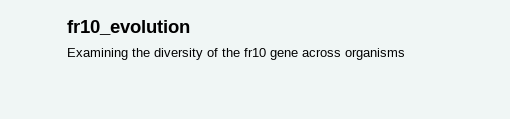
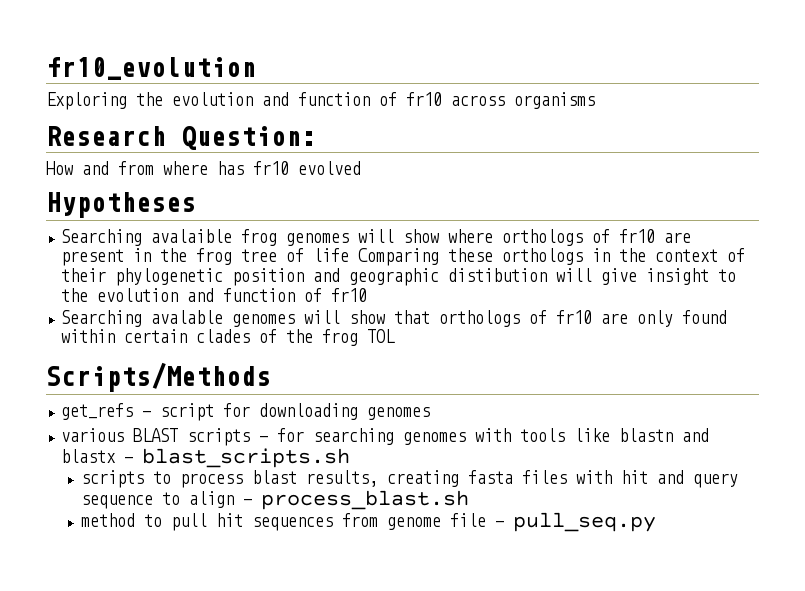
[67,48,405,60] Examining the diversity of the fr10 gene across organisms -> [46,92,595,110] [46,126,316,150] [46,161,361,175] [46,192,196,218] [61,229,692,246] [61,248,746,266] [61,268,737,286] [61,288,368,302] [61,310,728,327] [61,329,396,346] [46,362,271,392] [61,403,431,421] [61,428,710,446] [61,448,351,468] [81,470,739,488] [81,490,470,510] [81,512,657,532] Exploring the evolution and function of fr10 across organisms // Research Question: // How and from where has fr10 evolved // Hypotheses // Searching avalaible frog genomes will show where orthologs of fr10 are present in the frog tree of life Comparing these orthologs in the context of their phylogenetic position and geographic distibution will give insight to the evolution and function of fr10 // Searching avalable genomes will show that orthologs of fr10 are only found within certain clades of the frog TOL // Scripts/Methods // get_refs - script for downloading genomes // various BLAST scripts - for searching genomes with tools like blastn and blastx - blast_scripts.sh // scripts to process blast results, creating fasta files with hit and query sequence to align - process_blast.sh // method to pull hit sequences from genome file - pull_seq.py

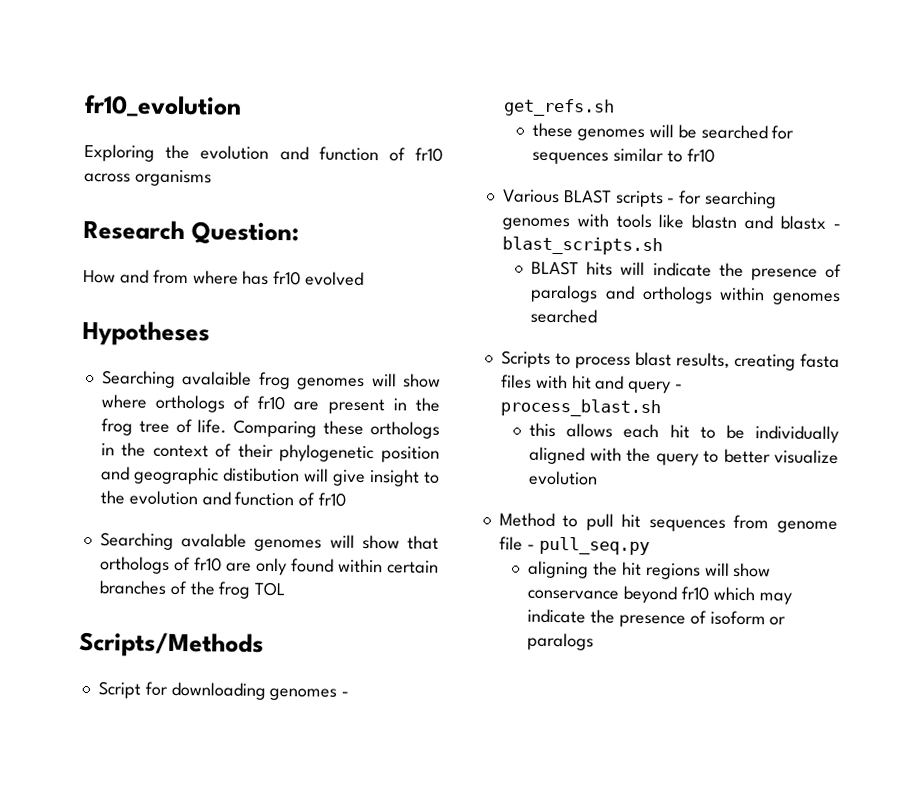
[313,248,350,262] life -> [197,419,228,434] life.
[196,329,251,343] clades -> [98,580,166,595] branches
[61,403,215,421] get_refs - script -> [97,681,141,699] Script
[61,428,125,442] // various -> [341,691,350,697] [502,98,615,117] [532,122,795,141] [532,147,715,165] [502,189,560,204] - get_refs.sh // these genomes will be searched for sequences similar to fr10 // Various
[81,470,145,488] scripts -> [531,260,842,281] [530,284,841,306] [530,308,598,324] [500,350,551,368] BLAST hits will indicate the presence of paralogs and orthologs within genomes searched // Scripts
[81,491,235,509] sequence to align -> (672, 387) none
[81,513,136,527] method -> [529,422,839,444] [529,446,839,466] [529,470,599,486] [498,512,555,528] this allows each hit to be individually aligned with the query to better visualize evolution // Method
(657, 522) none -> [528,560,772,580] [527,585,792,605] [527,608,787,628] [527,632,595,651] // aligning the hit regions will show conservance beyond fr10 which may indicate the presence of isoform or paralogs

